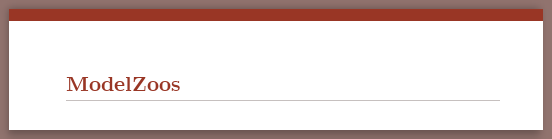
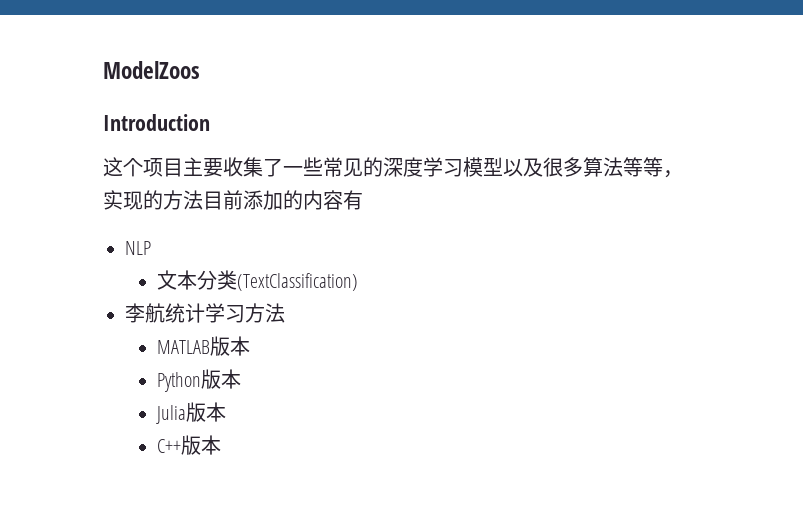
(181, 84) none -> [103,114,210,131] [103,157,683,178] [103,190,363,210] [125,241,151,255] [157,270,359,291] [125,303,285,323] [157,336,251,356] [157,369,242,392] [156,402,227,424] [157,435,222,455] // Introduction // 这个项目主要收集了一些常见的深度学习模型以及很多算法等等，实现的方法目前添加的内容有 // NLP // 文本分类(TextClassification) // 李航统计学习方法 // MATLAB版本 // Python版本 // Julia版本 // C++版本

